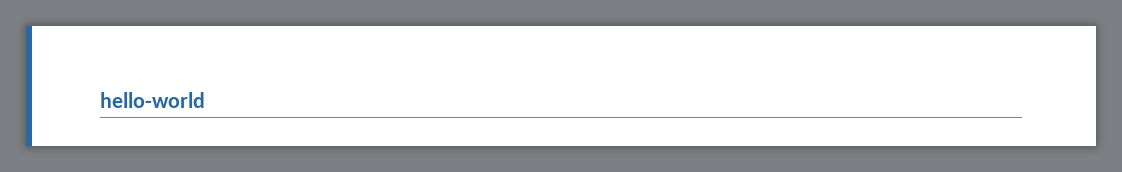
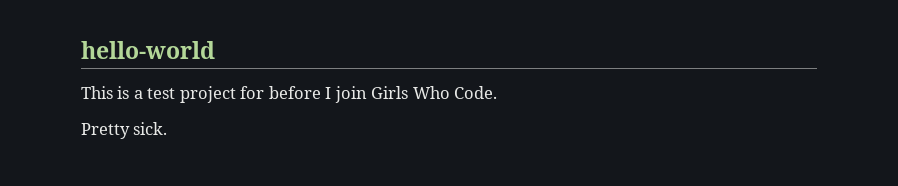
(205, 100) none -> [81,86,498,103] [81,122,168,139] // This is a test project for before I join Girls Who Code. // Pretty sick.

